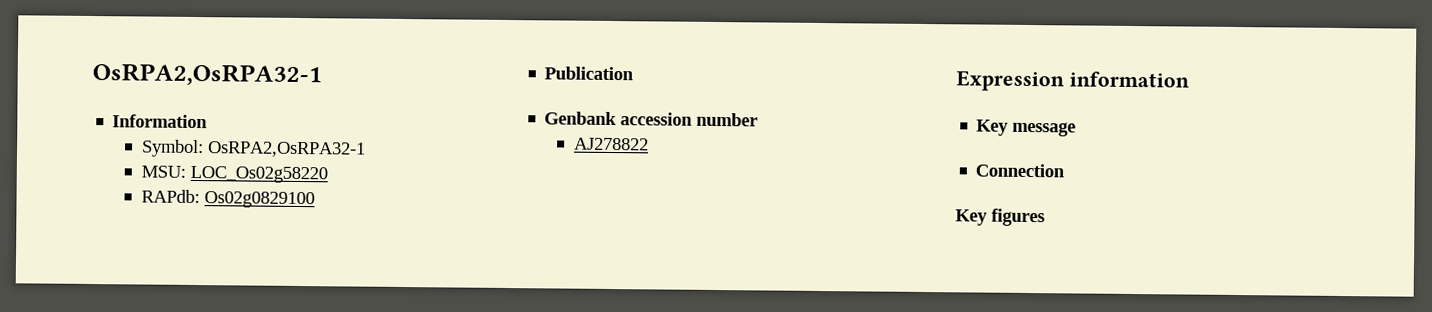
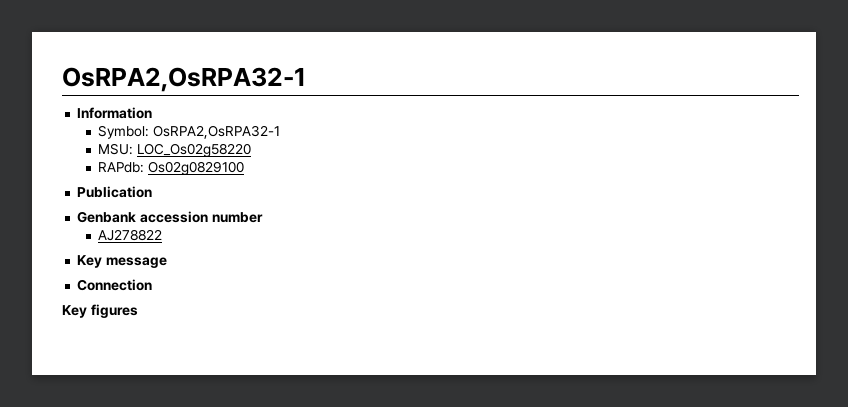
[956,70,1190,92] // Expression information -> (163, 235) none

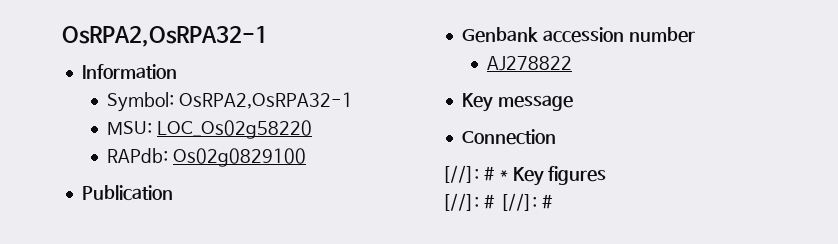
(153, 285) none -> [442,165,508,183] [//]: # *
(138, 311) none -> [442,193,553,211] // [//]: # [//]: #

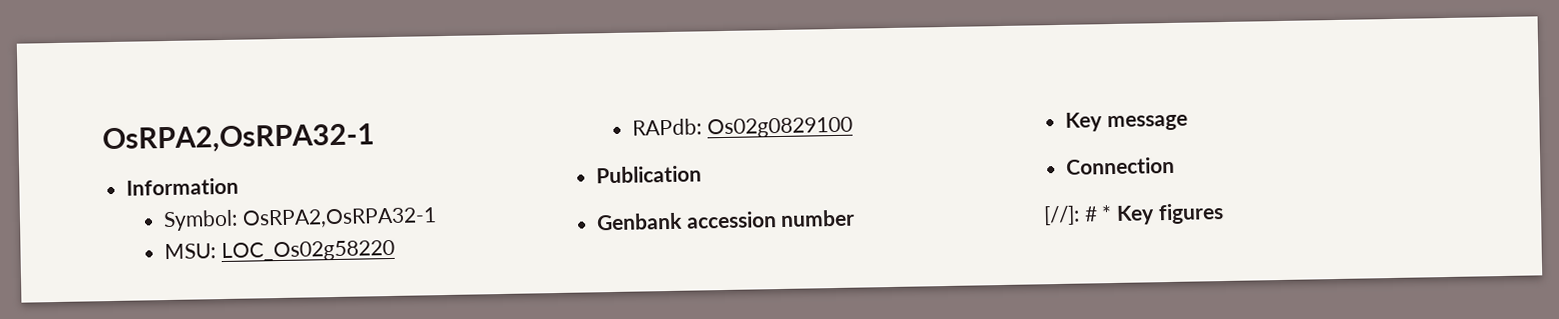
[486,56,572,71] // AJ278822 -> (856, 218) none
[442,193,553,211] // [//]: # [//]: # -> (1224, 214) none

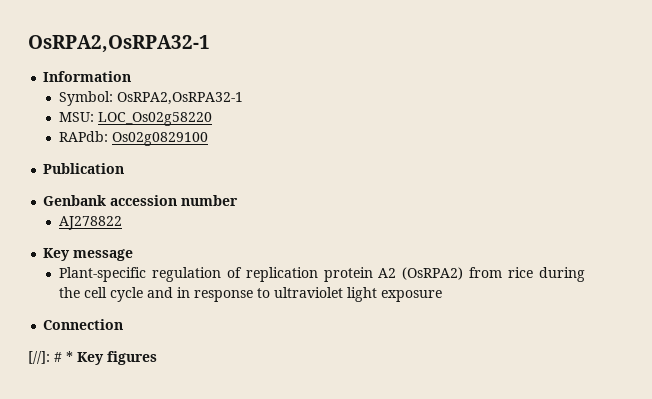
(856, 218) none -> [59,216,123,230] // AJ278822
(1188, 123) none -> [59,267,586,282] [59,287,443,302] // Plant-specific regulation of replication protein A2 (OsRPA2) from rice during the cell cycle and in response to ultraviolet light exposure

